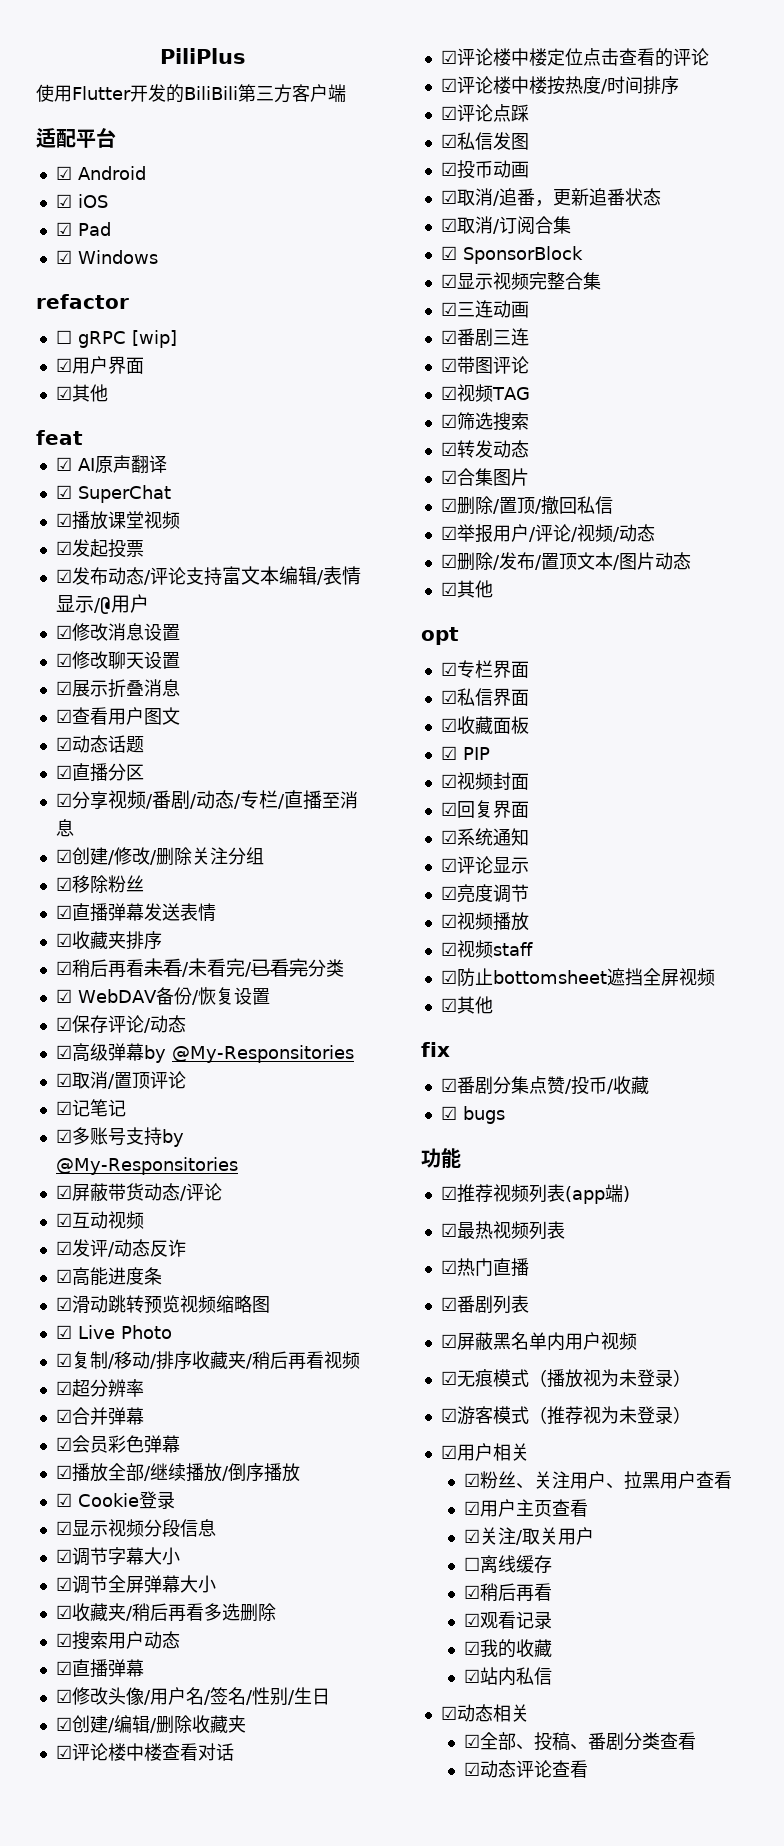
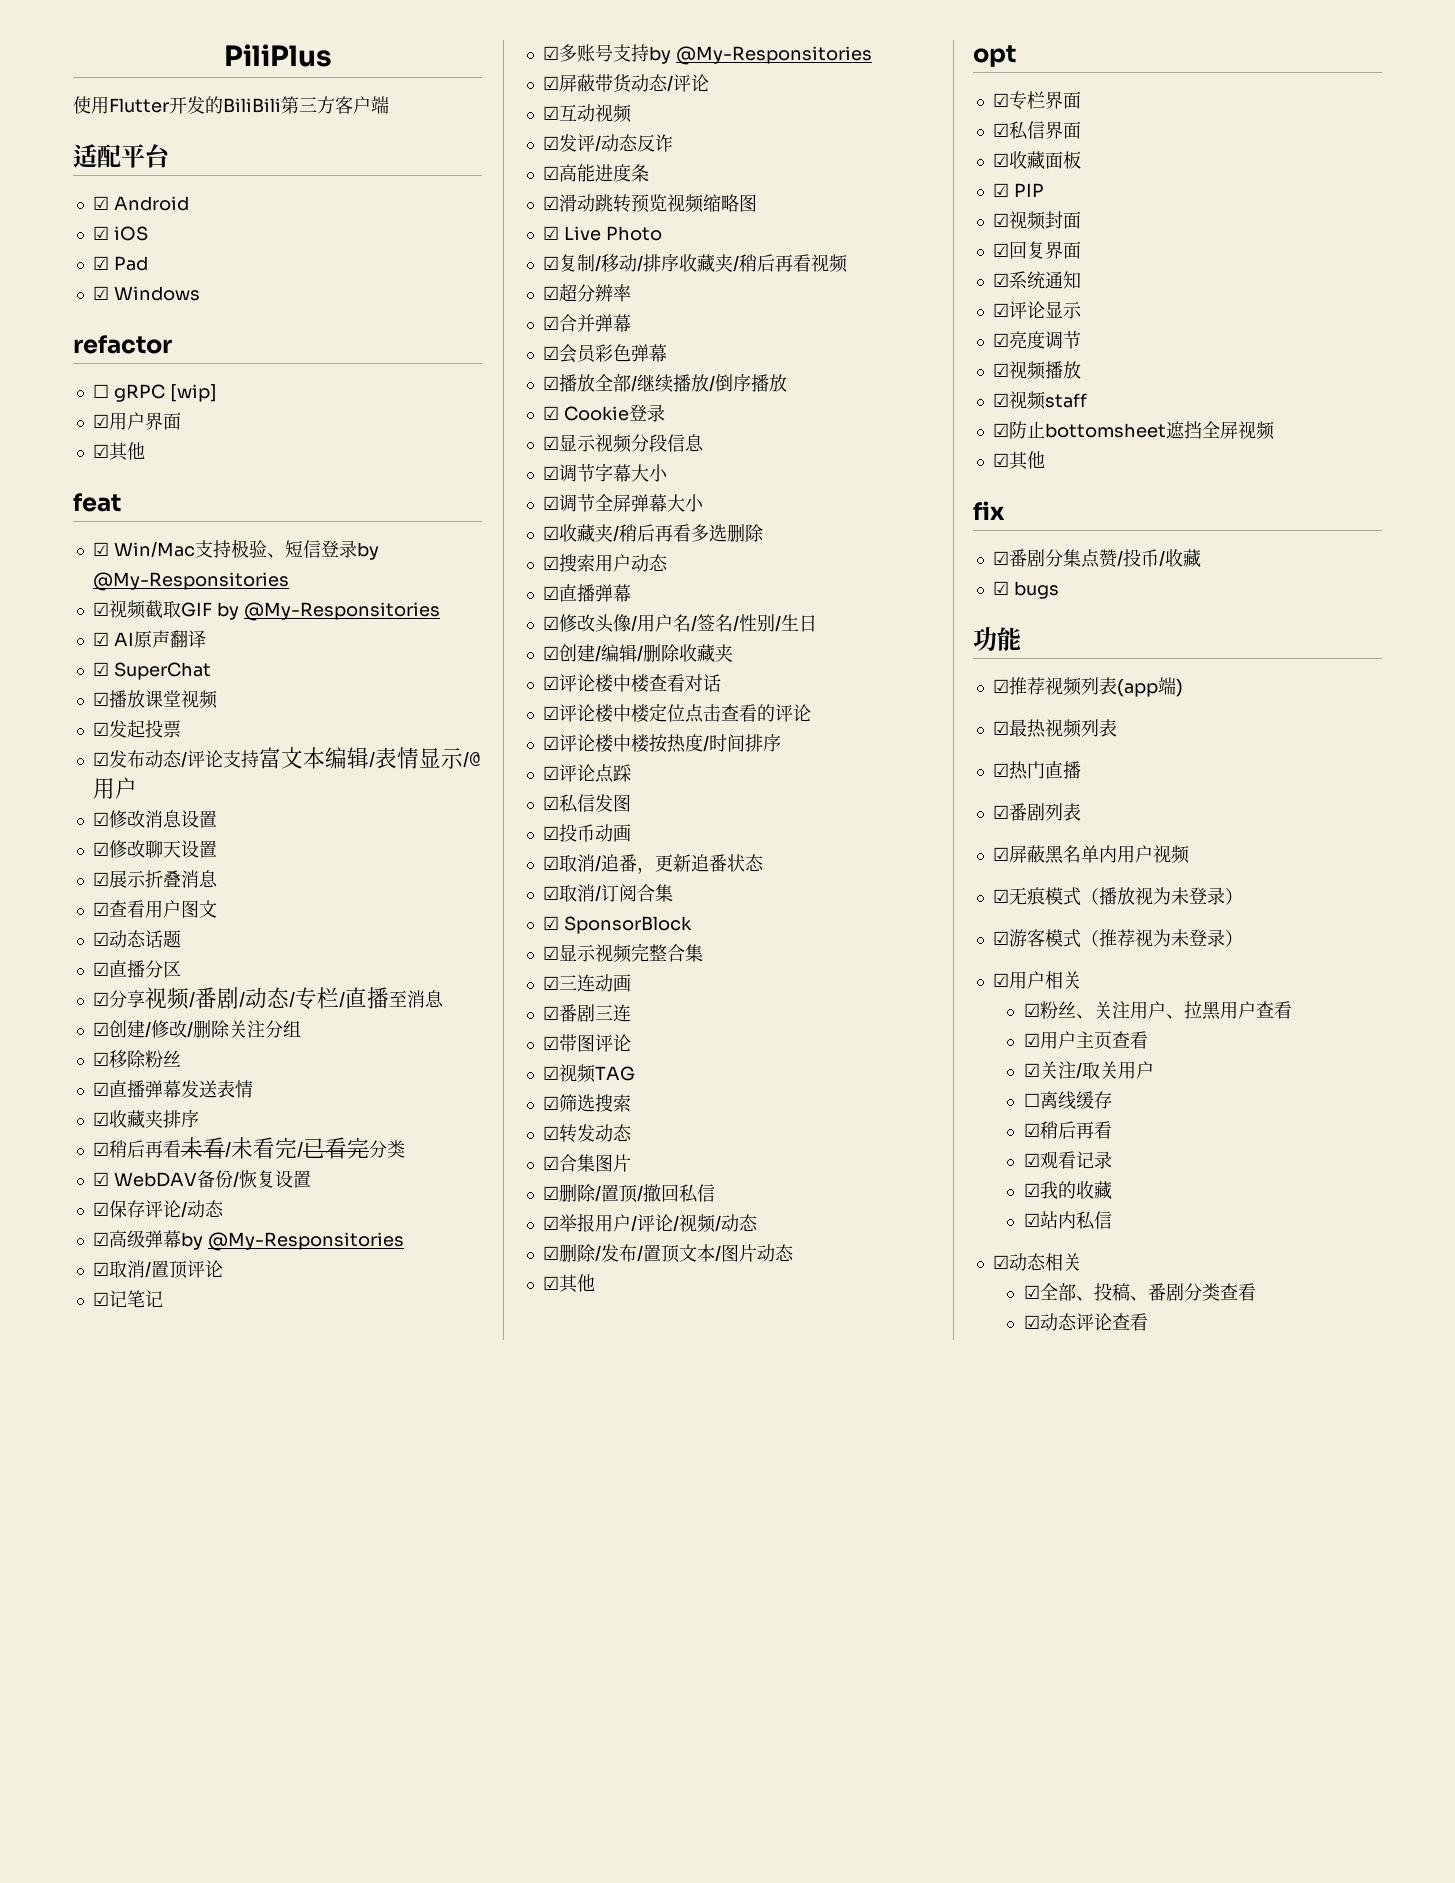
(83, 437) none -> [92,539,379,560] [92,572,289,591] [92,600,440,621] // ☑ Win/Mac支持极验、短信登录by @My-Responsitories // ☑视频截取GIF by @My-Responsitories

